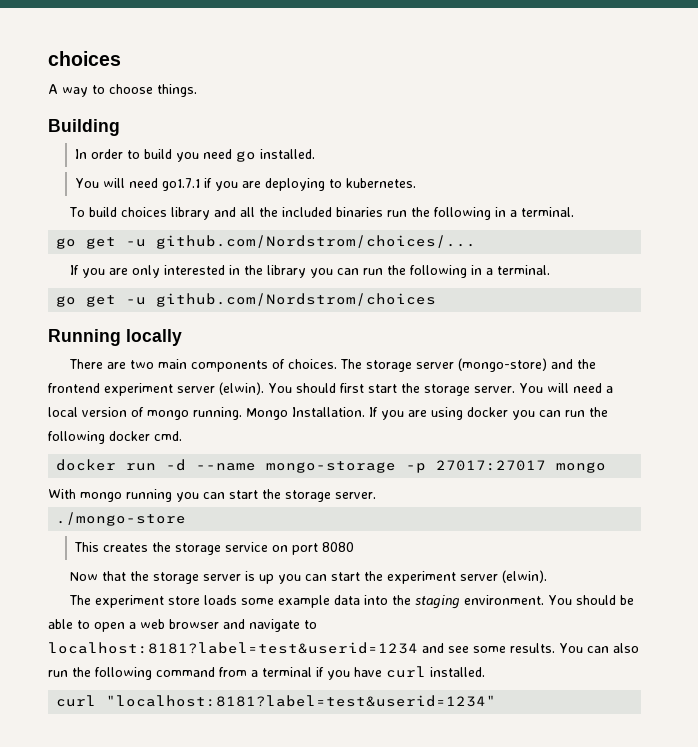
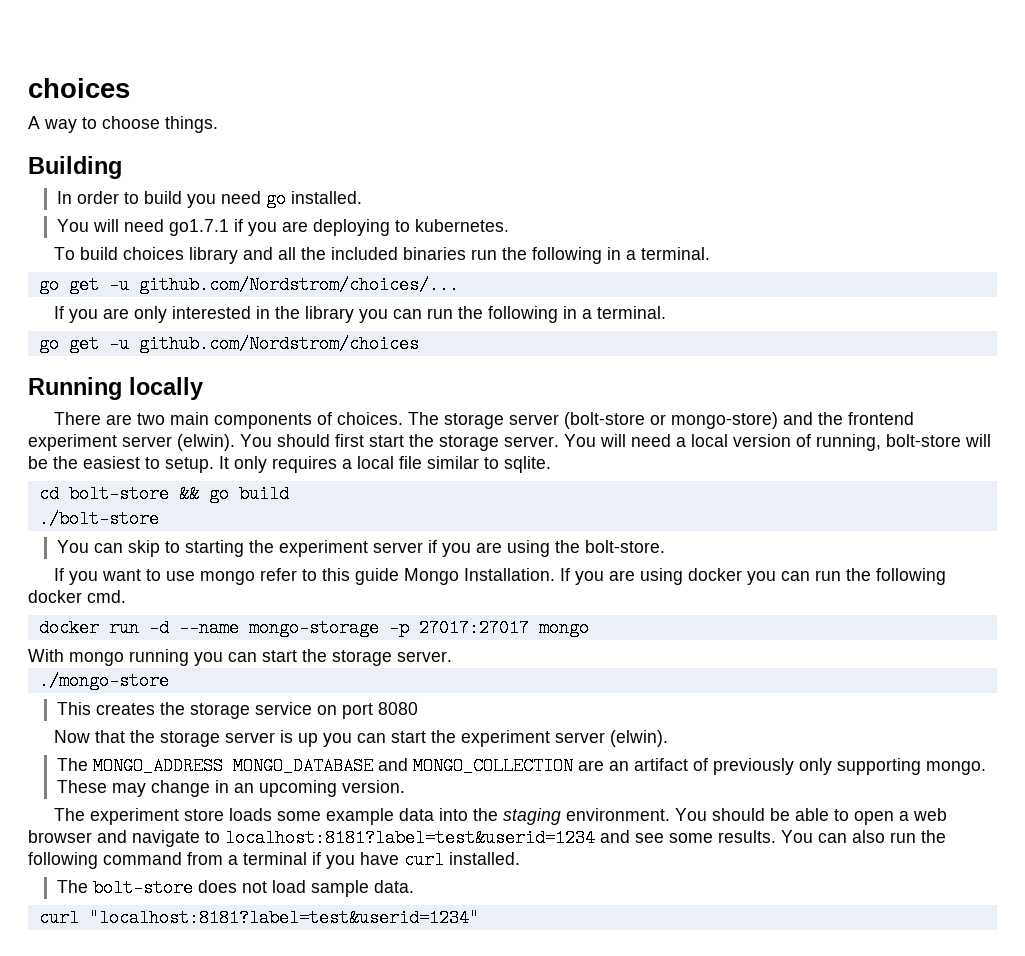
[458,358,548,372] (mongo-store) -> [563,412,778,429] (bolt-store or mongo-store)
[147,407,242,420] mongo running. -> [816,434,991,451] [28,456,551,473] [38,485,289,503] [38,510,159,528] [56,540,665,557] [53,568,399,585] running, bolt-store will be the easiest to setup. It only requires a local file similar to sqlite. // cd bolt-store && go build // ./bolt-store // You can skip to starting the experiment server if you are using the bolt-store. // If you want to use mongo refer to this guide
(548, 576) none -> [56,757,986,775] [56,780,405,797] // The MONGO_ADDRESS MONGO_DATABASE and MONGO_COLLECTION are an artifact of previously only supporting mongo. These may change in an upcoming version.
(485, 672) none -> [56,879,414,897] // The bolt-store does not load sample data.

